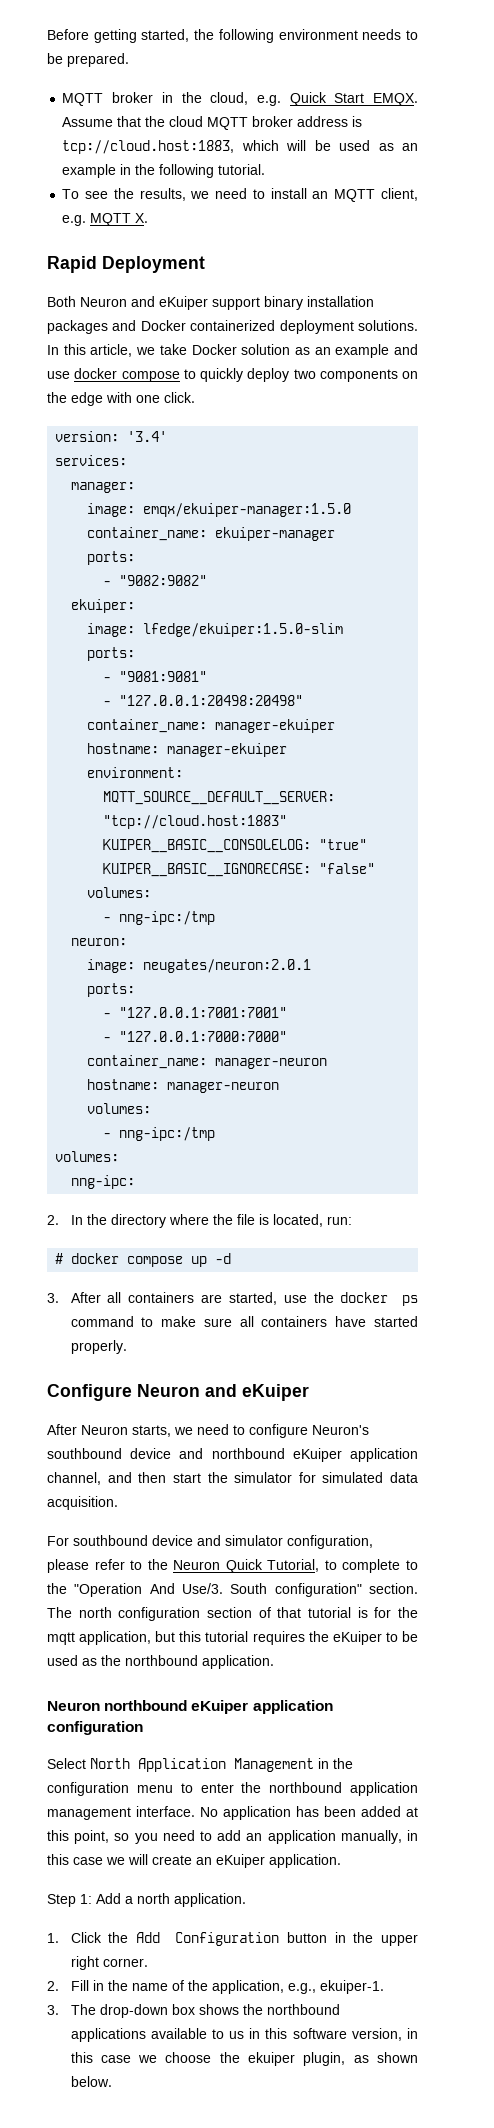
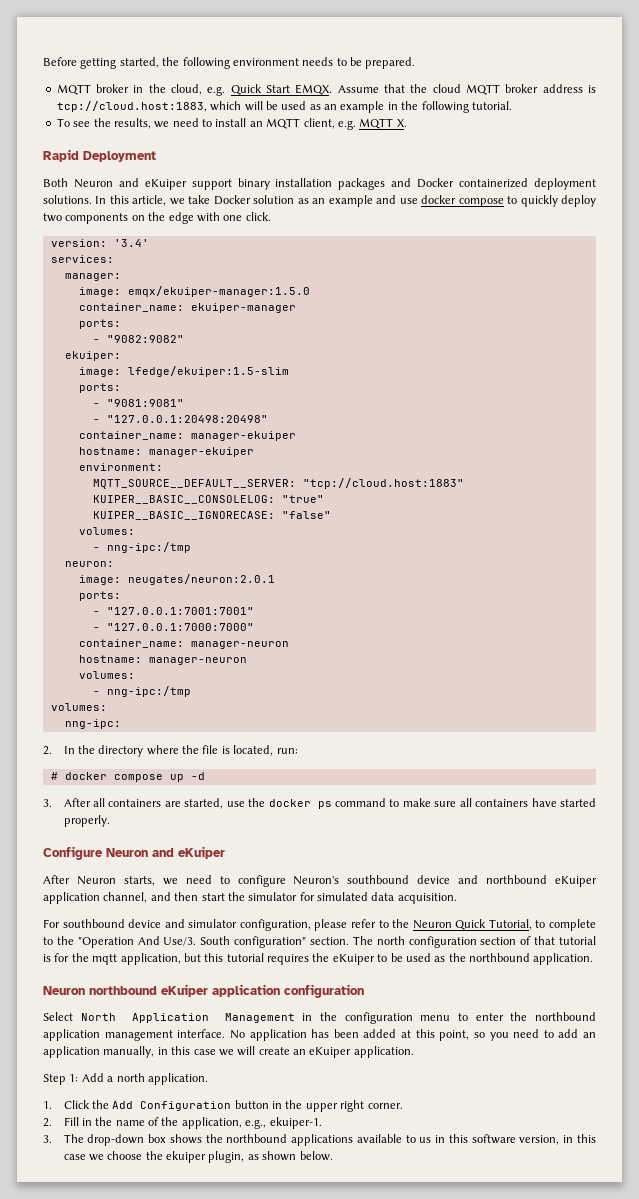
[143,623,344,637] lfedge/ekuiper:1.5.0-slim -> [127,366,289,377] lfedge/ekuiper:1.5-slim

